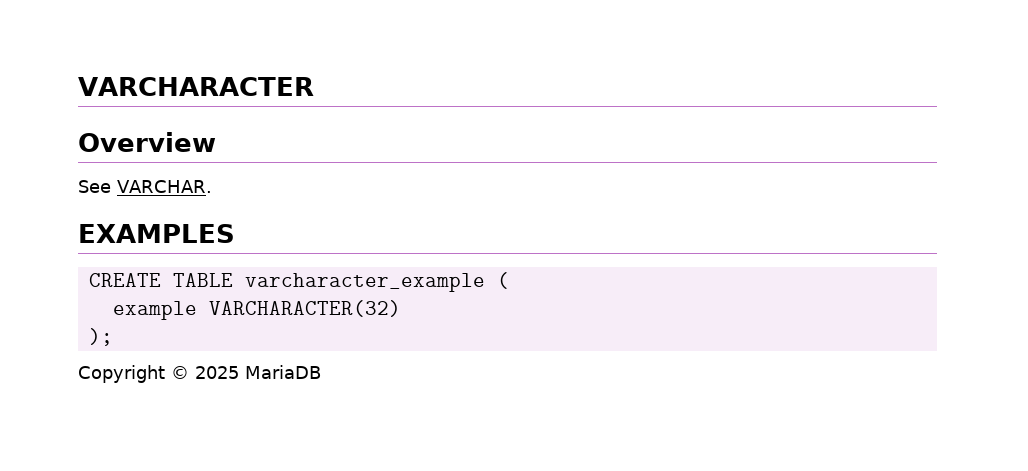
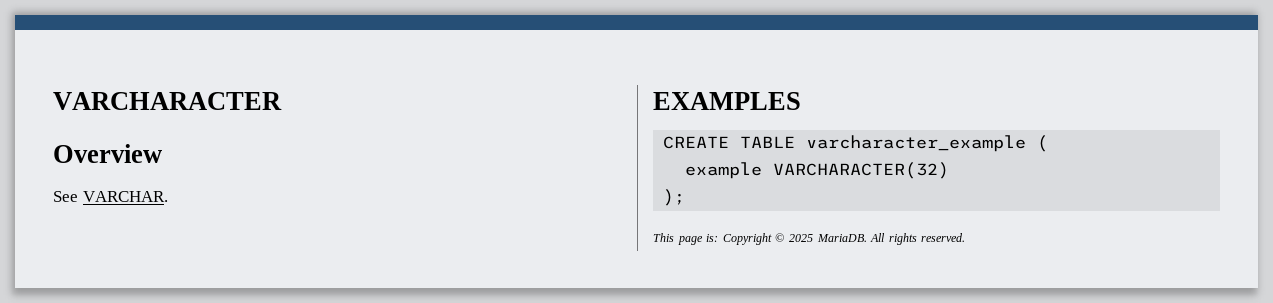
[78,365,321,383] Copyright © 2025 MariaDB -> [653,233,966,245] This page is: Copyright © 2025 MariaDB. All rights reserved.

